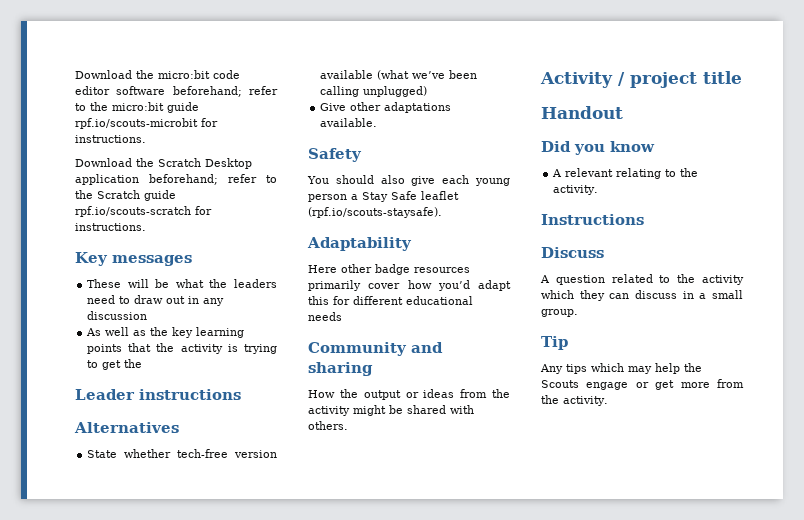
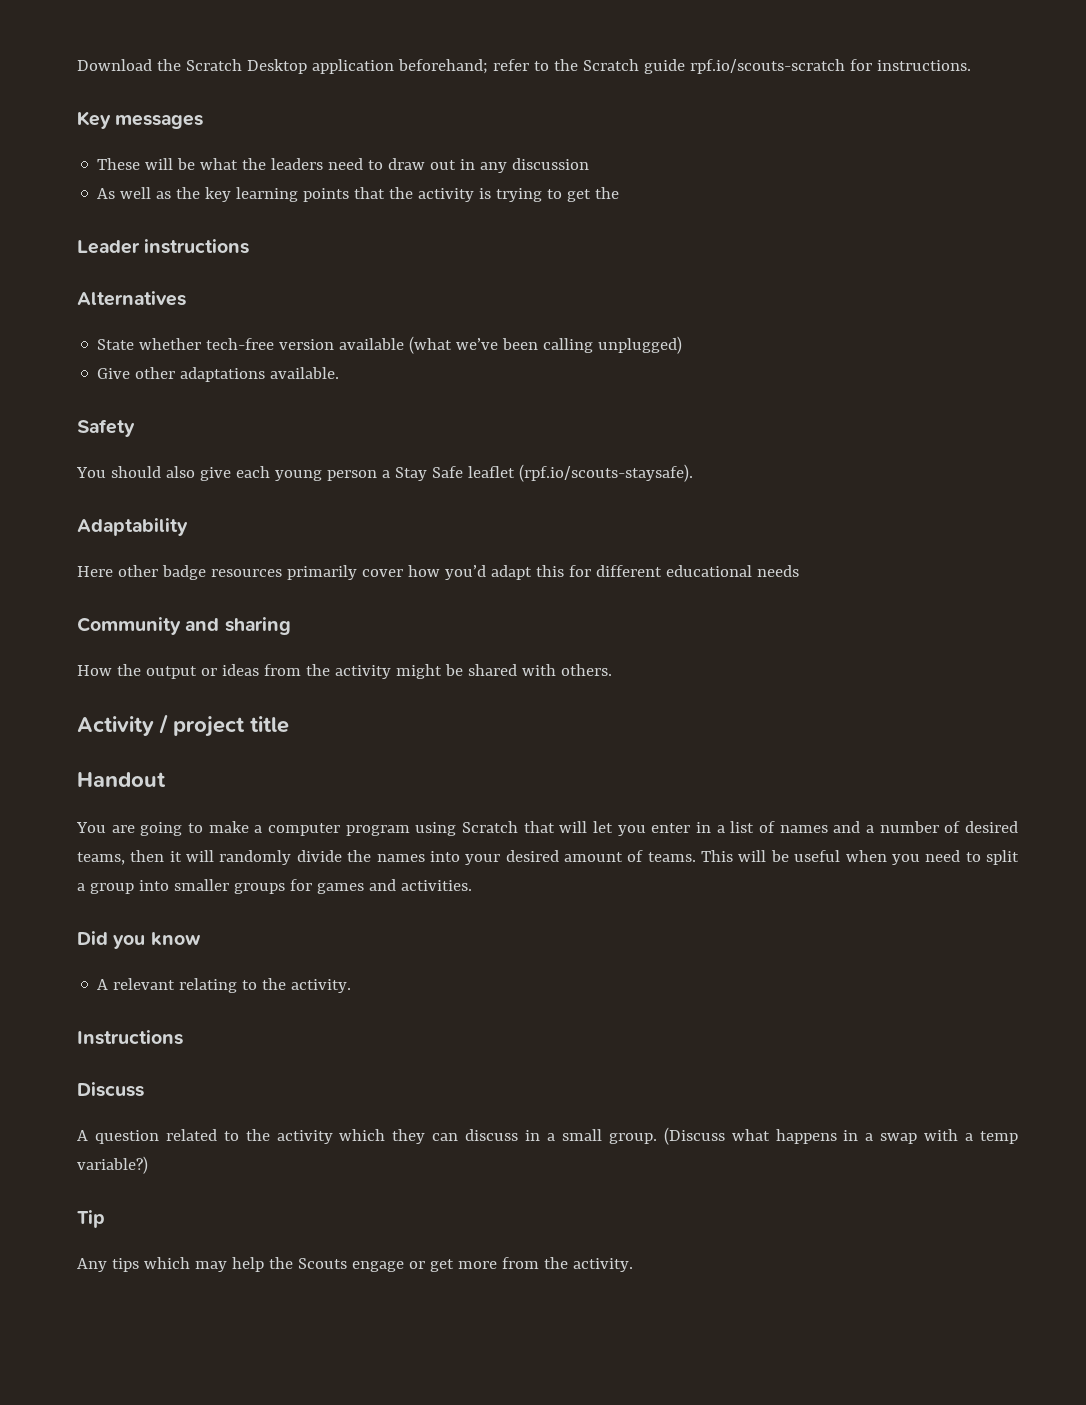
[75,70,240,79] [75,86,278,97] [75,102,199,113] [75,118,218,129] [75,135,146,143] [75,158,154,167] Download the micro:bit code editor software beforehand; refer to the micro:bit guide rpf.io/scouts-microbit for instructions. // Download the -> [77,59,181,71] Download the
(623, 112) none -> [76,821,1018,836] [77,850,1020,865] [77,879,472,894] // You are going to make a computer program using Scratch that will let you enter in a list of names and a number of desired teams, then it will randomly divide the names into your desired amount of teams. This will be useful when you need to split a group into smaller groups for games and activities.
(578, 313) none -> [663,1127,1018,1145] [77,1156,148,1174] (Discuss what happens in a swap with a temp variable?)

